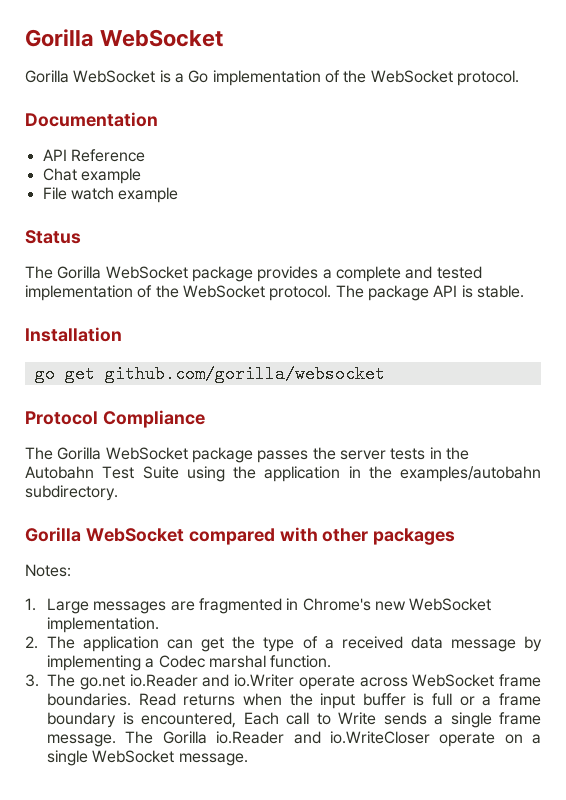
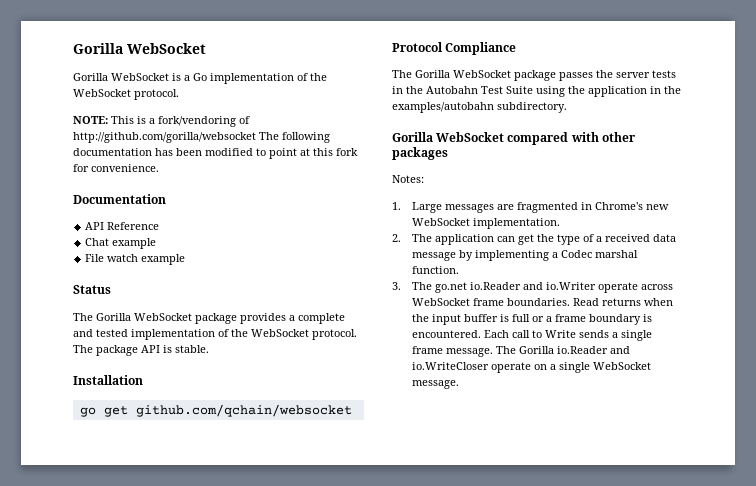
(519, 78) none -> [73,116,250,127] [73,132,330,143] [73,148,358,159] [73,164,159,172] // NOTE: This is a fork/vendoring of http://github.com/gorilla/websocket The following documentation has been modified to point at this fork for convenience.
[104,365,385,383] github.com/gorilla/websocket -> [135,404,352,417] github.com/qchain/websocket
[141,712,236,728] encountered, -> [411,330,481,338] encountered.

